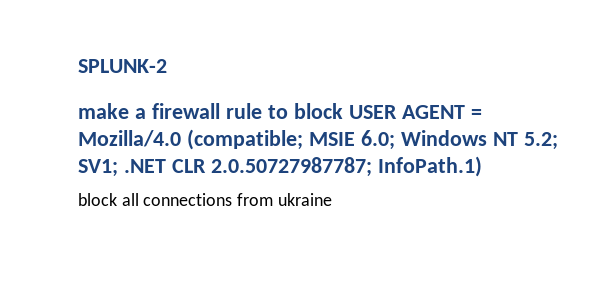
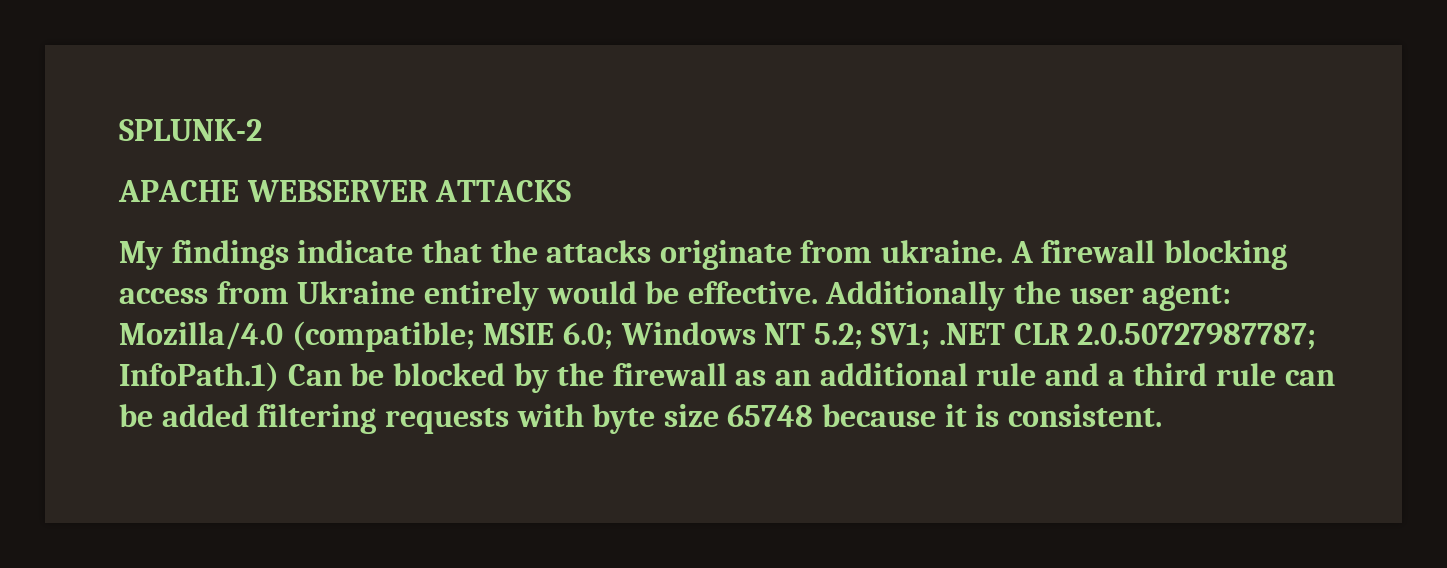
[78,103,482,119] make a firewall rule to block USER AGENT = -> [118,180,572,202] [119,240,1288,270] [119,281,1232,311] APACHE WEBSERVER ATTACKS // My findings indicate that the attacks originate from ukraine. A firewall blocking access from Ukraine entirely would be effective. Additionally the user agent:
[78,193,332,206] // block all connections from ukraine -> [287,363,1335,393] [119,404,1163,434] Can be blocked by the firewall as an additional rule and a third rule can be added filtering requests with byte size 65748 because it is consistent.

